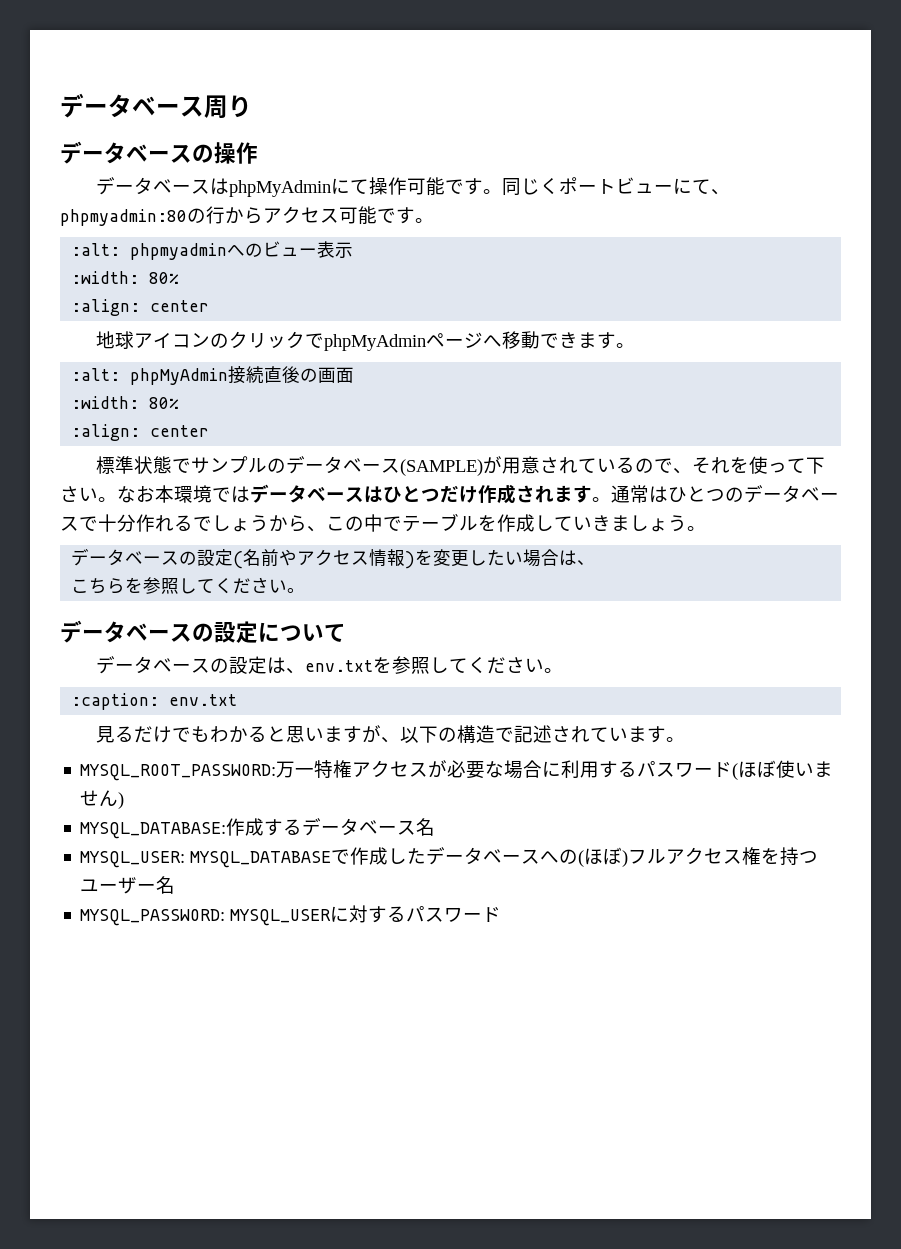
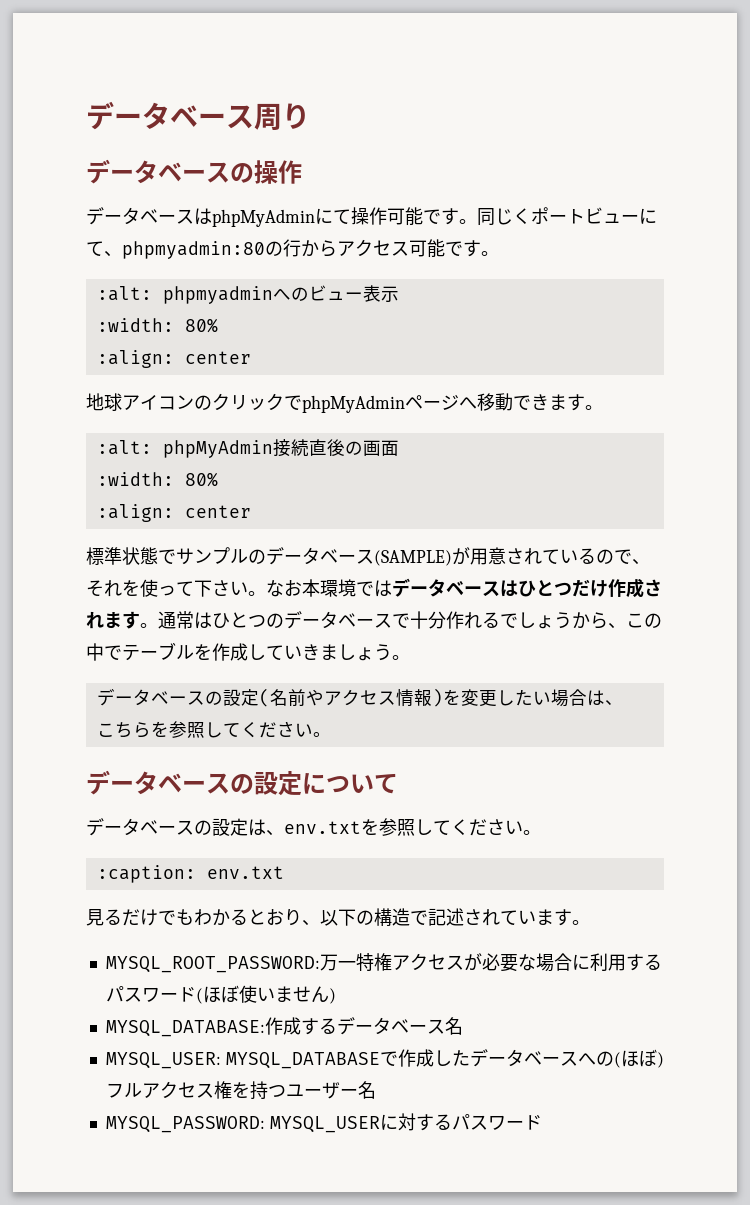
[285,725,381,743] 思いますが -> [266,909,302,926] おり

